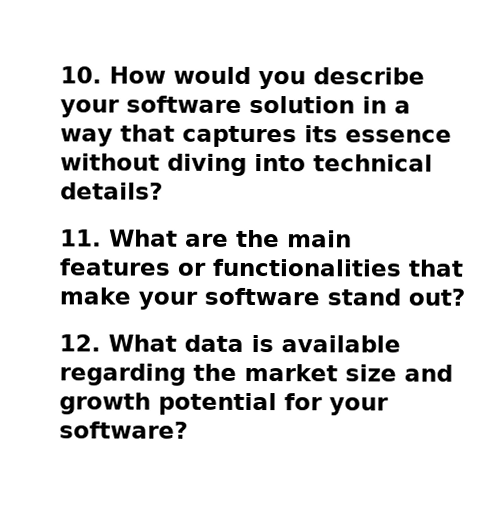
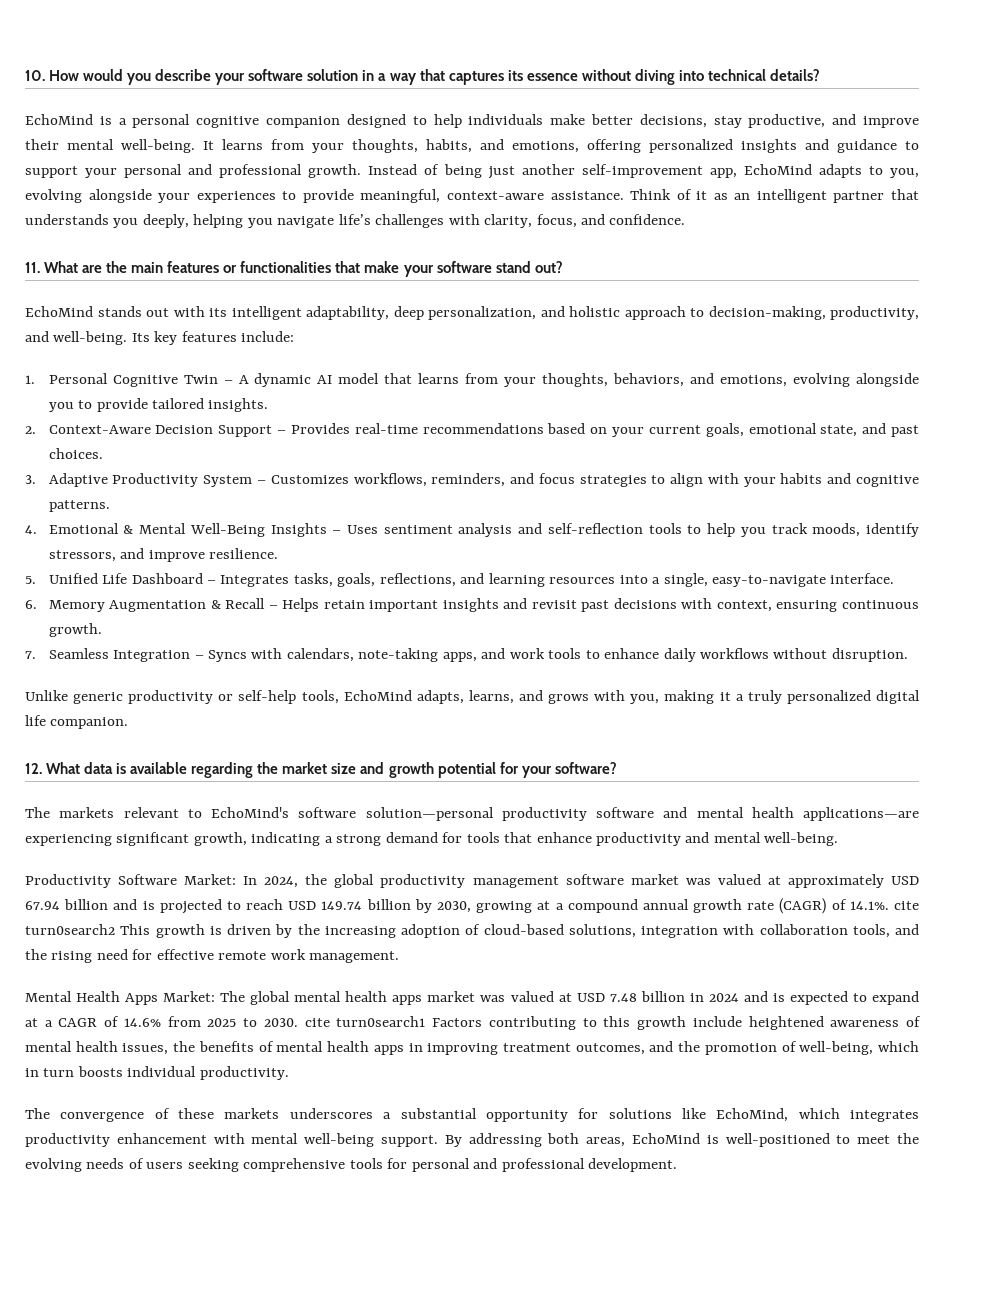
(163, 191) none -> [25,114,919,128] [25,139,919,153] [25,164,919,179] [25,189,919,203] [25,214,686,228] // EchoMind is a personal cognitive companion designed to help individuals make better decisions, stay productive, and improve their mental well-being. It learns from your thoughts, habits, and emotions, offering personalized insights and guidance to support your personal and professional growth. Instead of being just another self-improvement app, EchoMind adapts to you, evolving alongside your experiences to provide meaningful, context-aware assistance. Think of it as an intelligent partner that understands you deeply, helping you navigate life’s challenges with clarity, focus, and confidence.
(465, 297) none -> [25,306,919,320] [25,331,295,345] [25,373,919,387] [48,398,269,412] [25,423,920,437] [48,448,103,459] [25,473,919,487] [48,500,110,512] [25,523,919,537] [48,548,279,562] [25,573,895,587] [25,598,919,612] [48,623,102,637] [25,648,908,662] [25,690,920,704] [25,715,129,729] // EchoMind stands out with its intelligent adaptability, deep personalization, and holistic approach to decision-making, productivity, and well-being. Its key features include: // 1. Personal Cognitive Twin – A dynamic AI model that learns from your thoughts, behaviors, and emotions, evolving alongside you to provide tailored insights. // 2. Context-Aware Decision Support – Provides real-time recommendations based on your current goals, emotional state, and past choices. // 3. Adaptive Productivity System – Customizes workflows, reminders, and focus strategies to align with your habits and cognitive patterns. // 4. Emotional & Mental Well-Being Insights – Uses sentiment analysis and self-reflection tools to help you track moods, identify stressors, and improve resilience. // 5. Unified Life Dashboard – Integrates tasks, goals, reflections, and learning resources into a single, easy-to-navigate interface. // 6. Memory Augmentation & Recall – Helps retain important insights and revisit past decisions with context, ensuring continuous growth. // 7. Seamless Integration – Syncs with calendars, note-taking apps, and work tools to enhance daily workflows without disruption. // Unlike generic productivity or self-help tools, EchoMind adapts, learns, and grows with you, making it a truly personalized digital life companion.
(188, 430) none -> [25,807,919,821] [25,832,839,846] [25,874,920,888] [25,898,919,914] [25,924,919,938] [25,949,400,963] [25,991,919,1005] [25,1016,921,1030] [25,1041,919,1055] [25,1066,289,1080] [25,1108,920,1122] [25,1133,919,1147] [25,1158,678,1172] // The markets relevant to EchoMind's software solution—personal productivity software and mental health applications—are experiencing significant growth, indicating a strong demand for tools that enhance productivity and mental well-being. // Productivity Software Market: In 2024, the global productivity management software market was valued at approximately USD 67.94 billion and is projected to reach USD 149.74 billion by 2030, growing at a compound annual growth rate (CAGR) of 14.1%. cite turn0search2 This growth is driven by the increasing adoption of cloud-based solutions, integration with collaboration tools, and the rising need for effective remote work management. // Mental Health Apps Market: The global mental health apps market was valued at USD 7.48 billion in 2024 and is expected to expand at a CAGR of 14.6% from 2025 to 2030. cite turn0search1 Factors contributing to this growth include heightened awareness of mental health issues, the benefits of mental health apps in improving treatment outcomes, and the promotion of well-being, which in turn boosts individual productivity. // The convergence of these markets underscores a substantial opportunity for solutions like EchoMind, which integrates productivity enhancement with mental well-being support. By addressing both areas, EchoMind is well-positioned to meet the evolving needs of users seeking comprehensive tools for personal and professional development.

